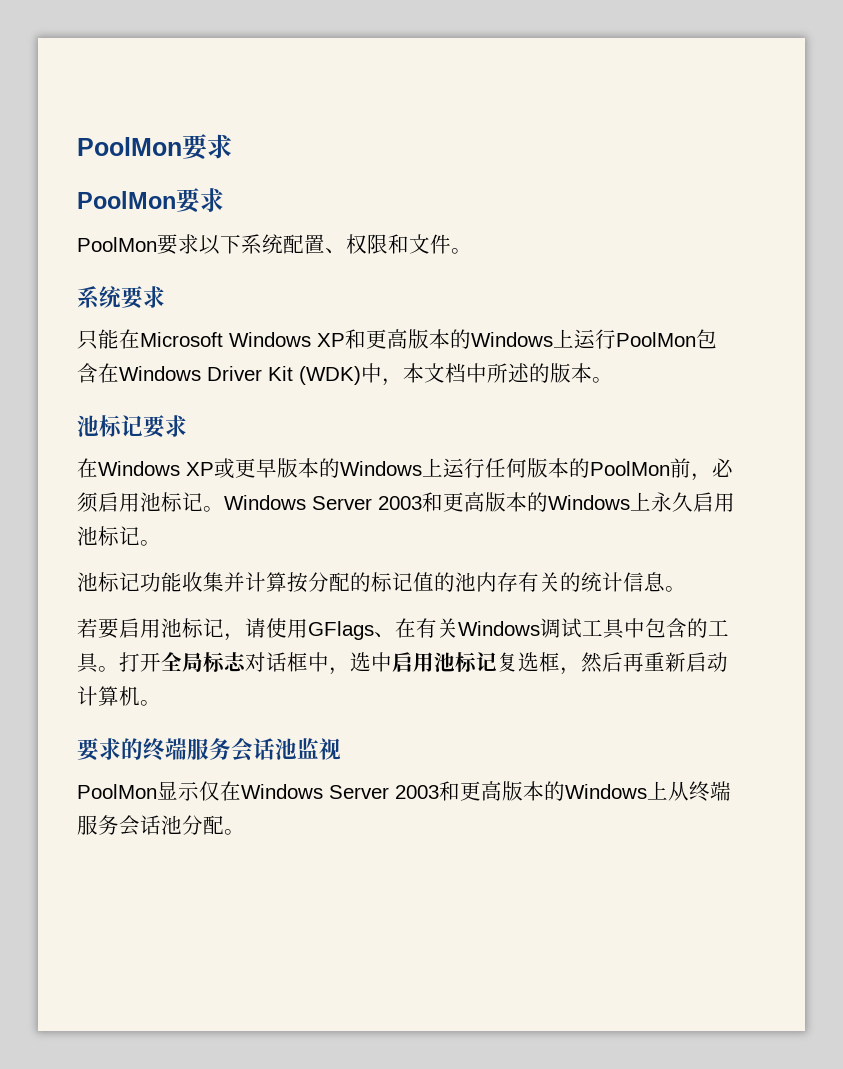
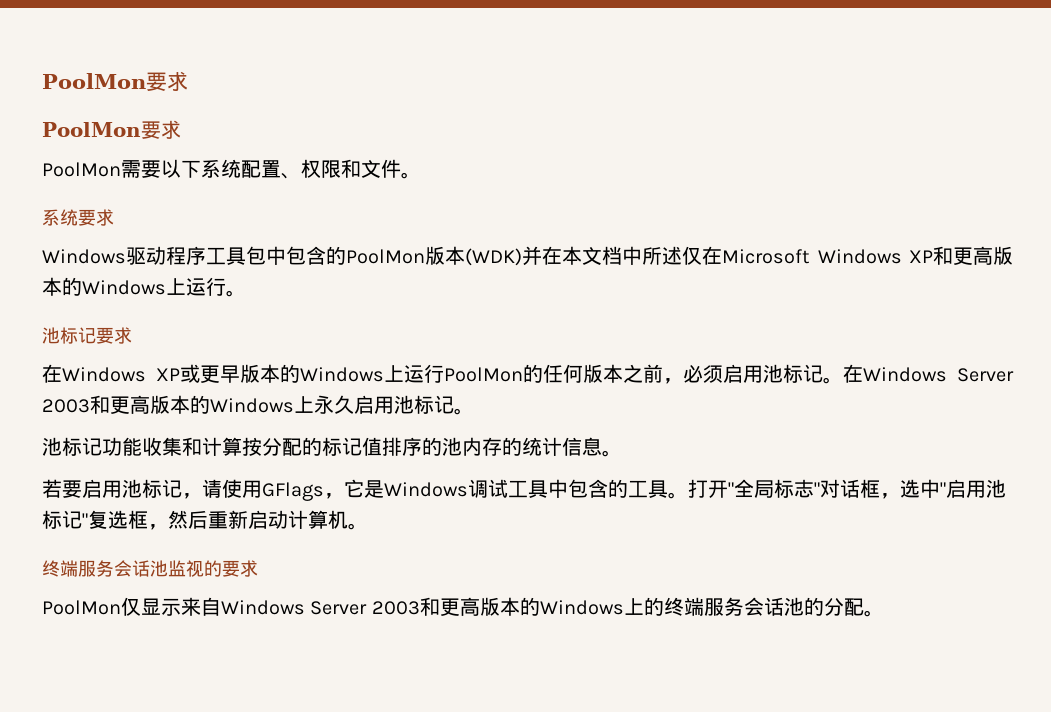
[157,234,199,255] 要求 -> [121,160,161,178] 需要
[77,329,119,350] 只能 -> [42,246,702,266] Windows驱动程序工具包中包含的PoolMon版本(WDK)并在本文档中所述仅
[616,329,717,349] [77,363,592,386] PoolMon包含在Windows Driver Kit (WDK)中，本文档中所述的版本 -> (226, 286) none
(485, 468) none -> [444,364,543,383] PoolMon的
[569,458,670,478] 的PoolMon -> [623,364,643,383] 之
(224, 509) none -> [843,364,863,383] 在
[224,572,245,592] 并 -> [182,437,202,456] 和
(434, 582) none -> [382,437,422,456] 排序
[518,572,560,592] 有关 -> (502, 446) none
[374,618,458,638] 、在有关 -> [324,479,384,499] ，它是
(161, 662) none -> [728,482,734,496] "
[245,652,497,675] 对话框中，选中启用池标记 -> [814,479,1006,499] [42,510,88,529] "对话框，选中"启用池标记"
[623,652,644,672] 再 -> (208, 519) none
[77,738,143,761] 要求的 -> (368, 526) none
[77,781,731,802] [77,815,182,836] // PoolMon显示仅在Windows Server 2003和更高版本的Windows上从终端服务会话池 -> [204,560,258,577] [42,597,824,616] 的要求 // PoolMon仅显示来自Windows Server 2003和更高版本的Windows上的终端服务会话池的

